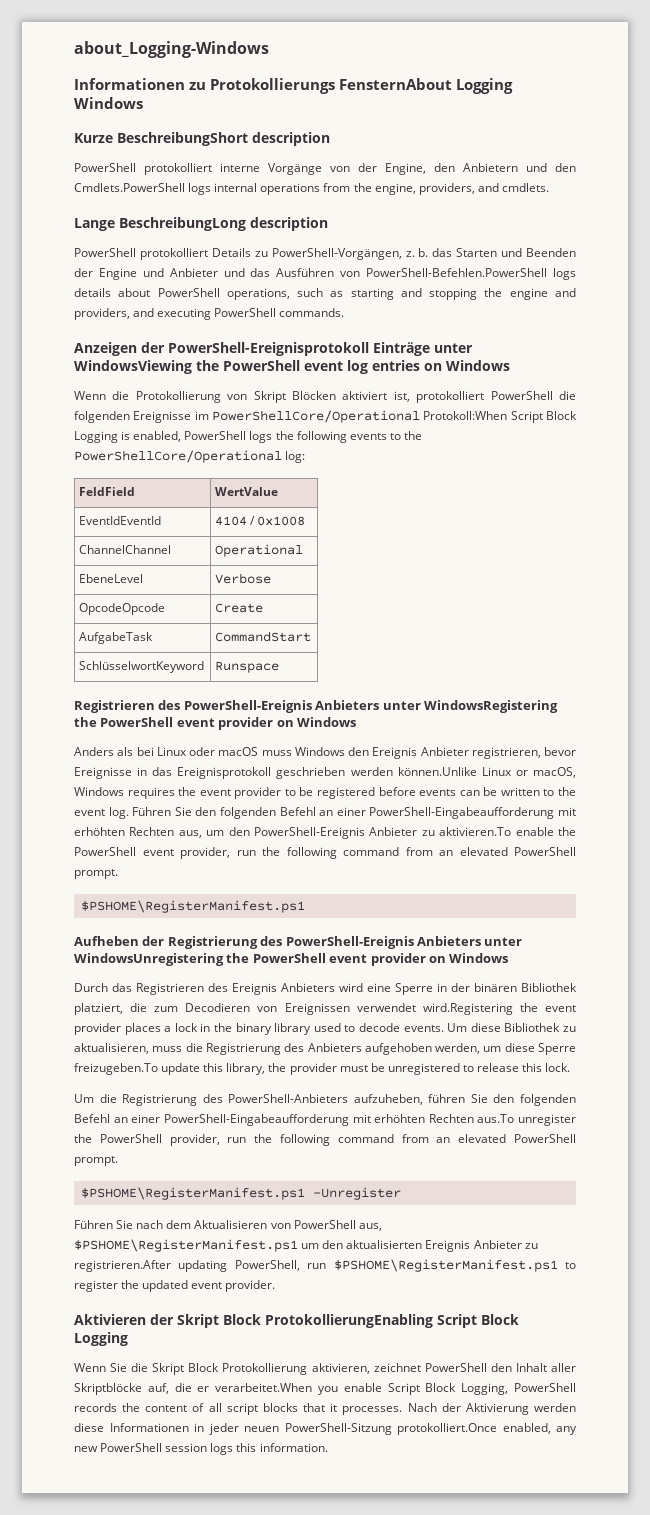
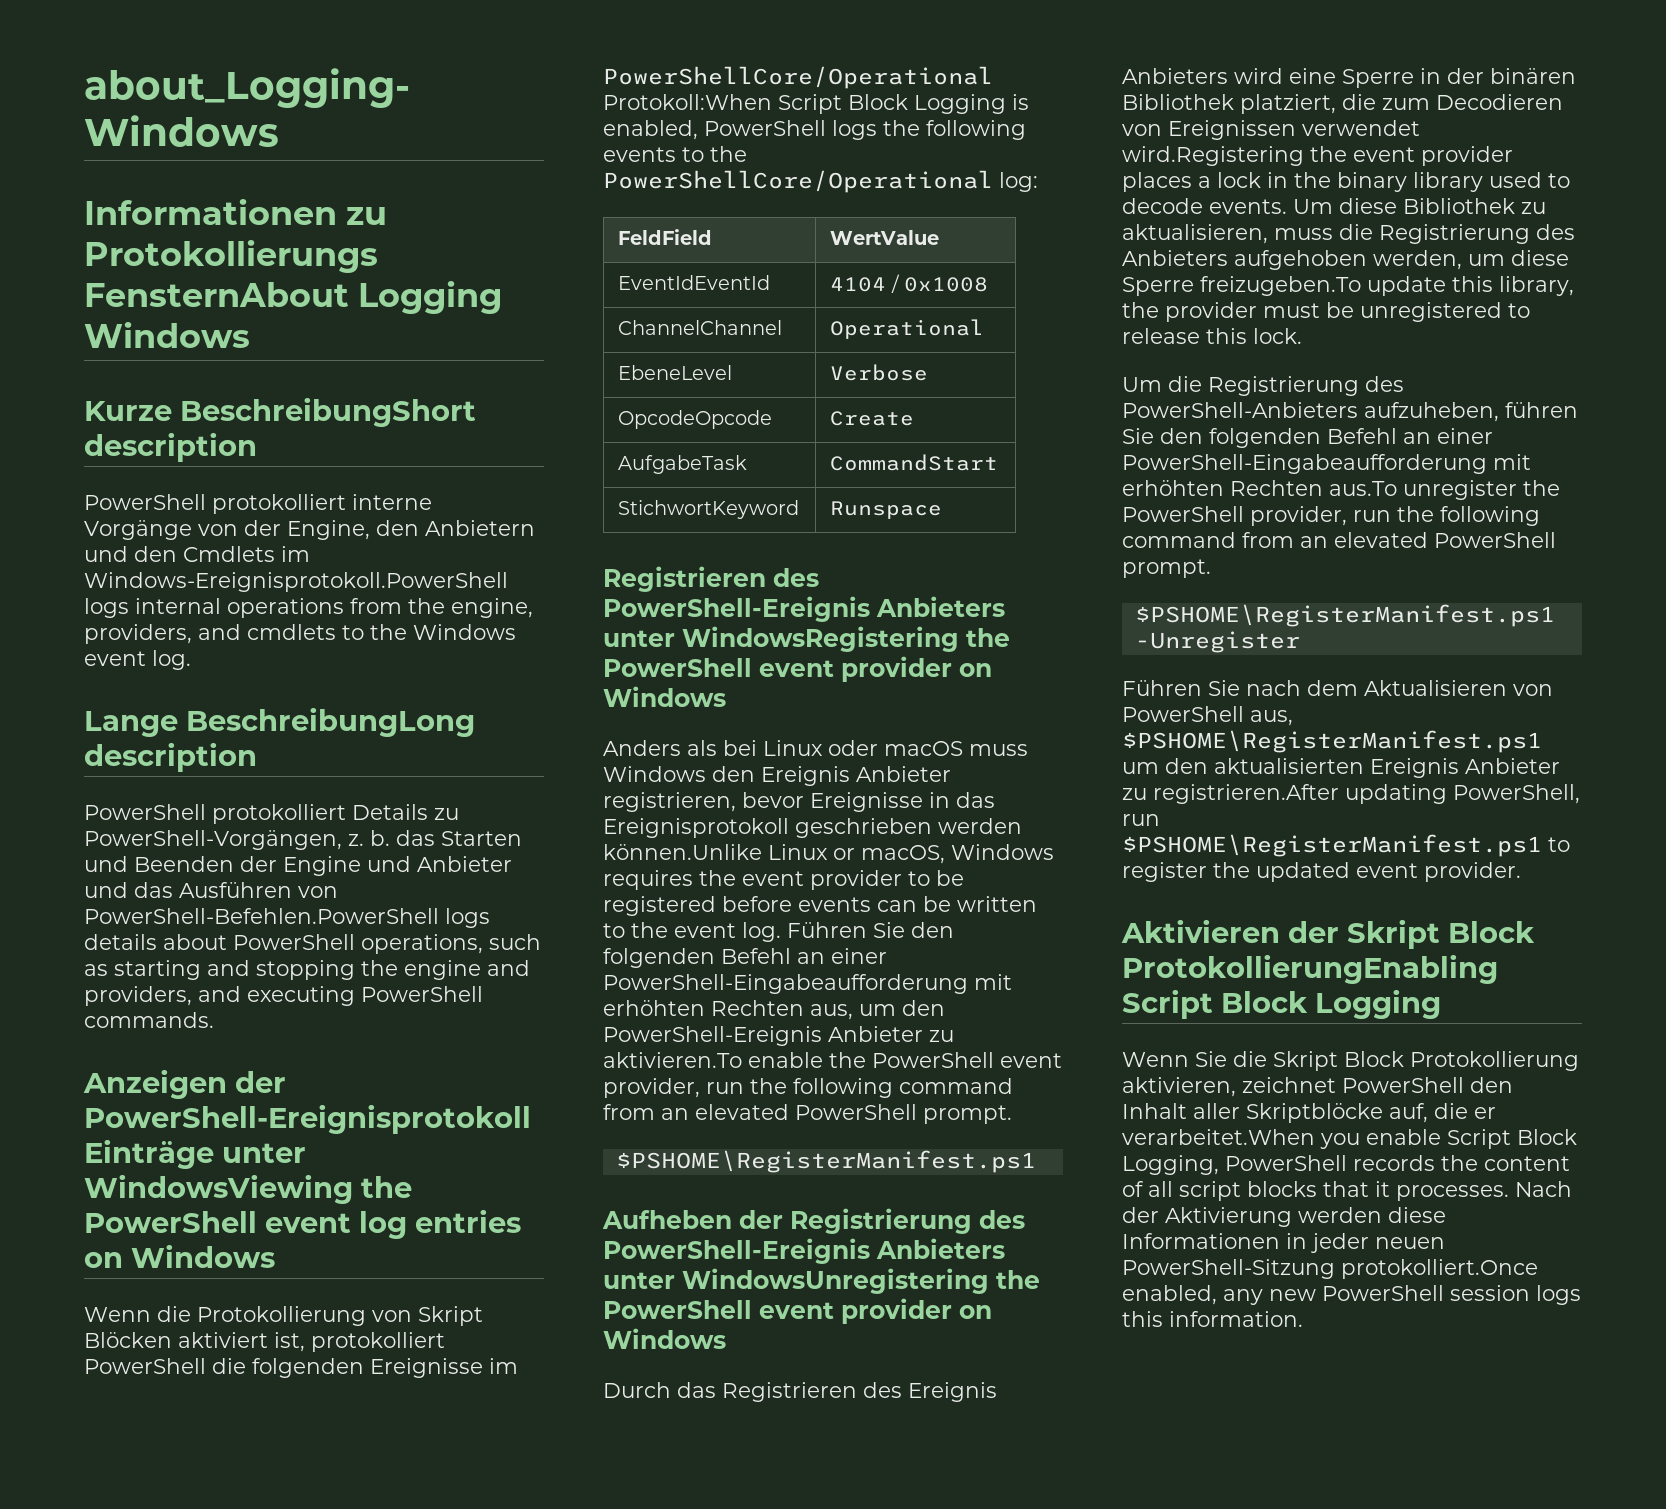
[74,183,185,192] Cmdlets.PowerShell -> [183,546,310,562] [84,572,508,592] Cmdlets im Windows-Ereignisprotokoll.PowerShell
[501,183,549,192] cmdlets. -> [247,624,516,640] [84,650,191,670] cmdlets to the Windows event log.
[79,661,205,673] SchlüsselwortKeyword -> [618,500,800,519] StichwortKeyword

